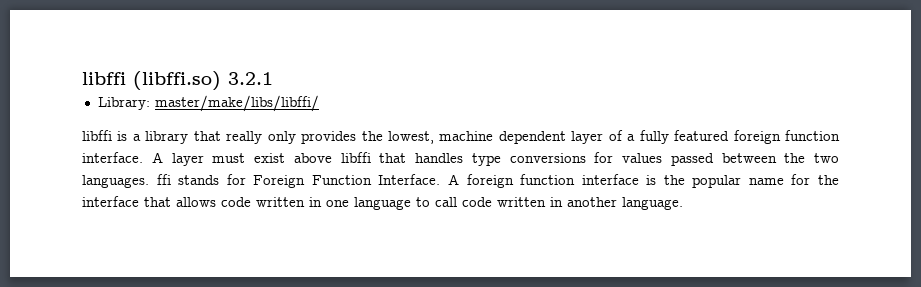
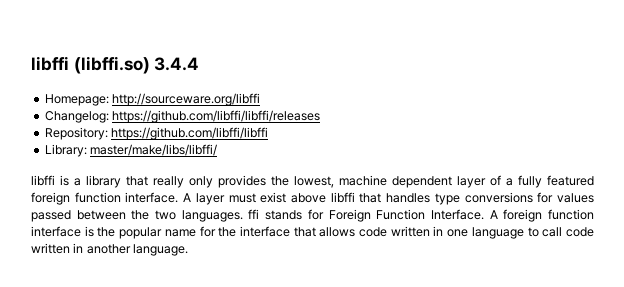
[228,72,273,85] 3.2.1 -> [154,57,200,71] [44,93,261,106] [44,110,321,123] [44,127,269,140] 3.4.4 // Homepage: http://sourceware.org/libffi // Changelog: https://github.com/libffi/libffi/releases // Repository: https://github.com/libffi/libffi

